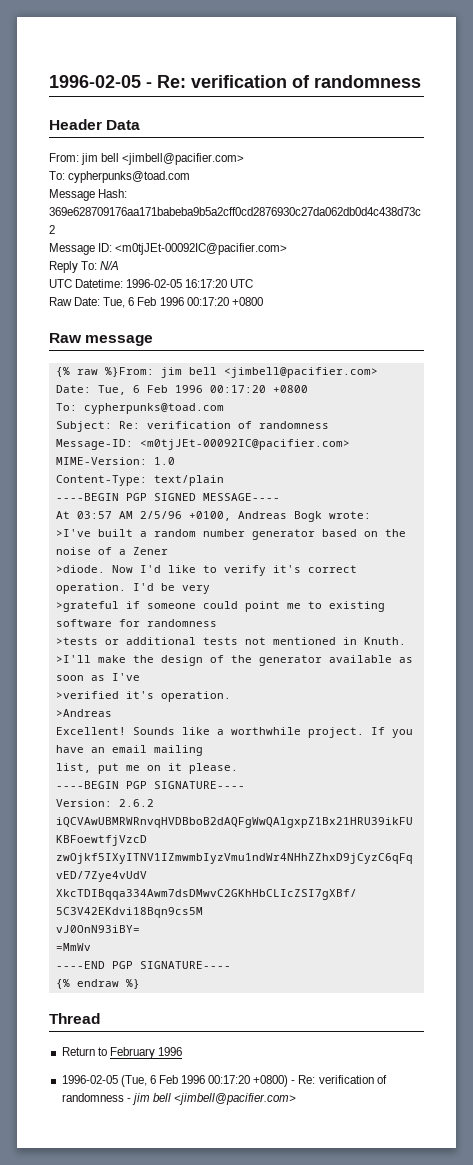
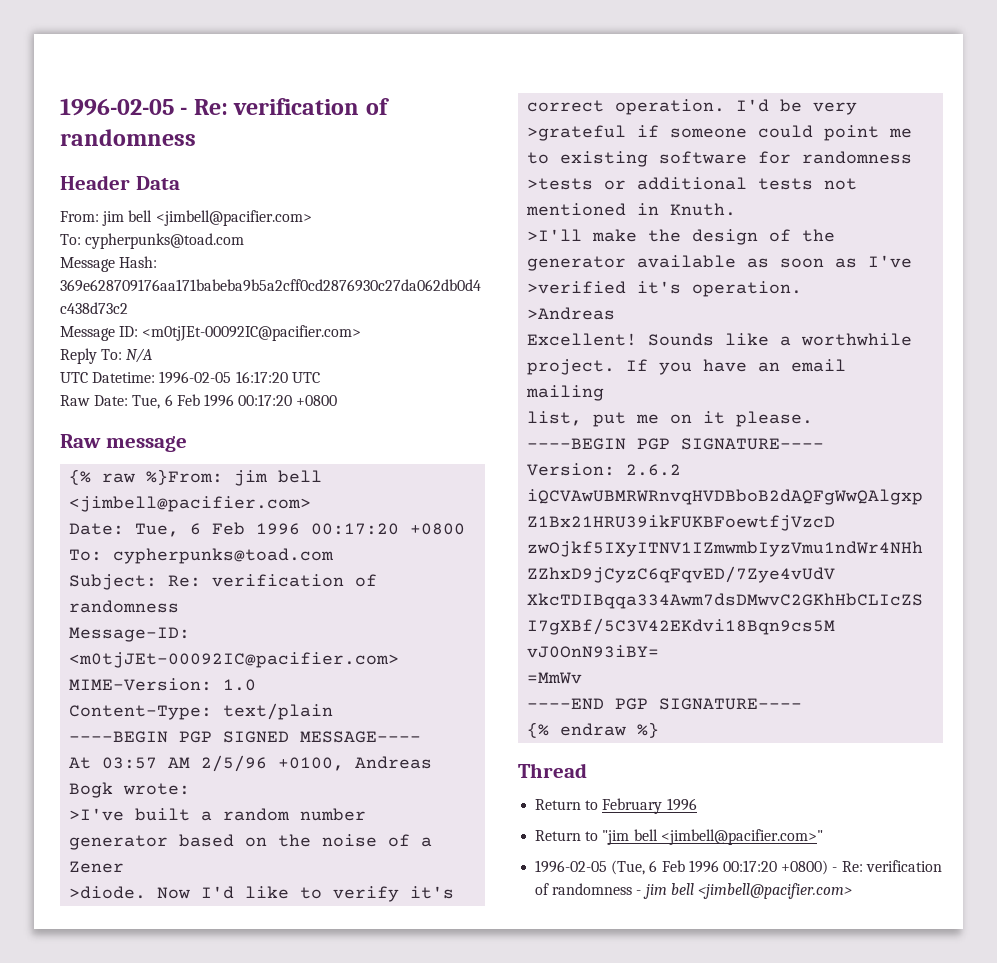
(182, 1051) none -> [535,829,823,845] // Return to "jim bell <jimbell@pacifier.com>"

